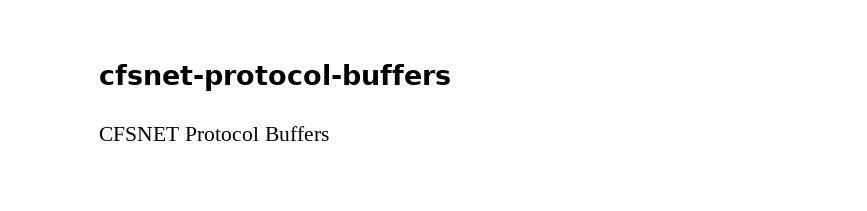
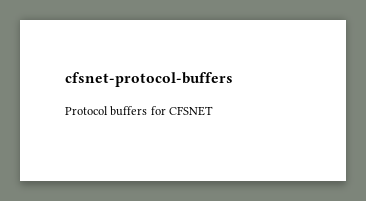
[99,126,329,141] CFSNET Protocol Buffers -> [65,106,214,116] Protocol buffers for CFSNET

